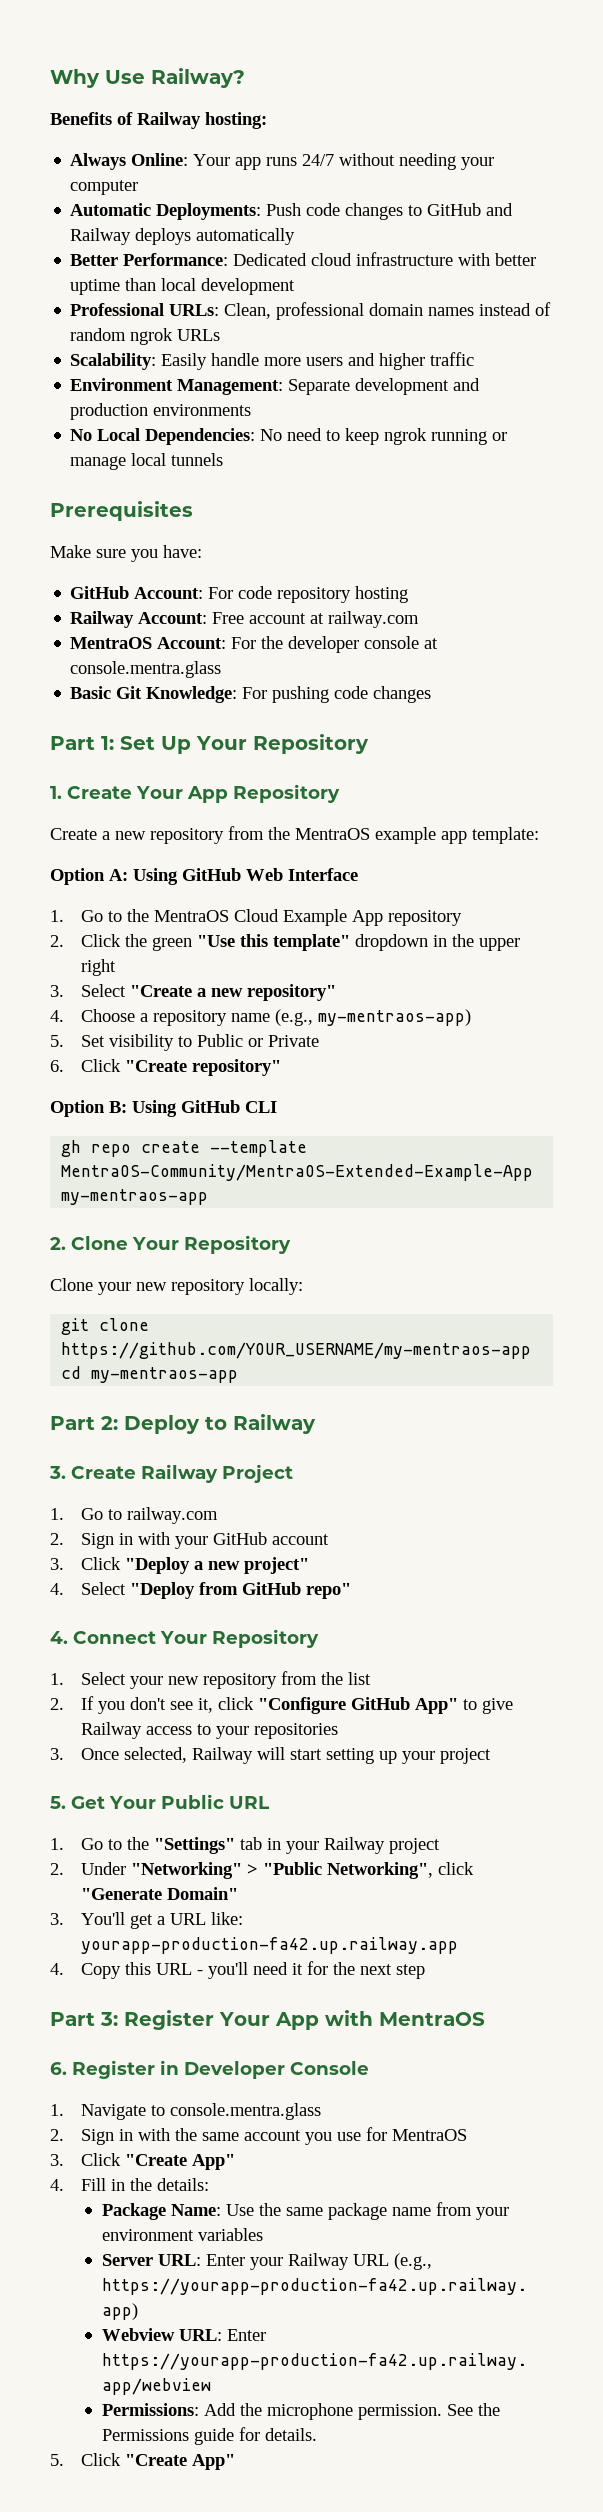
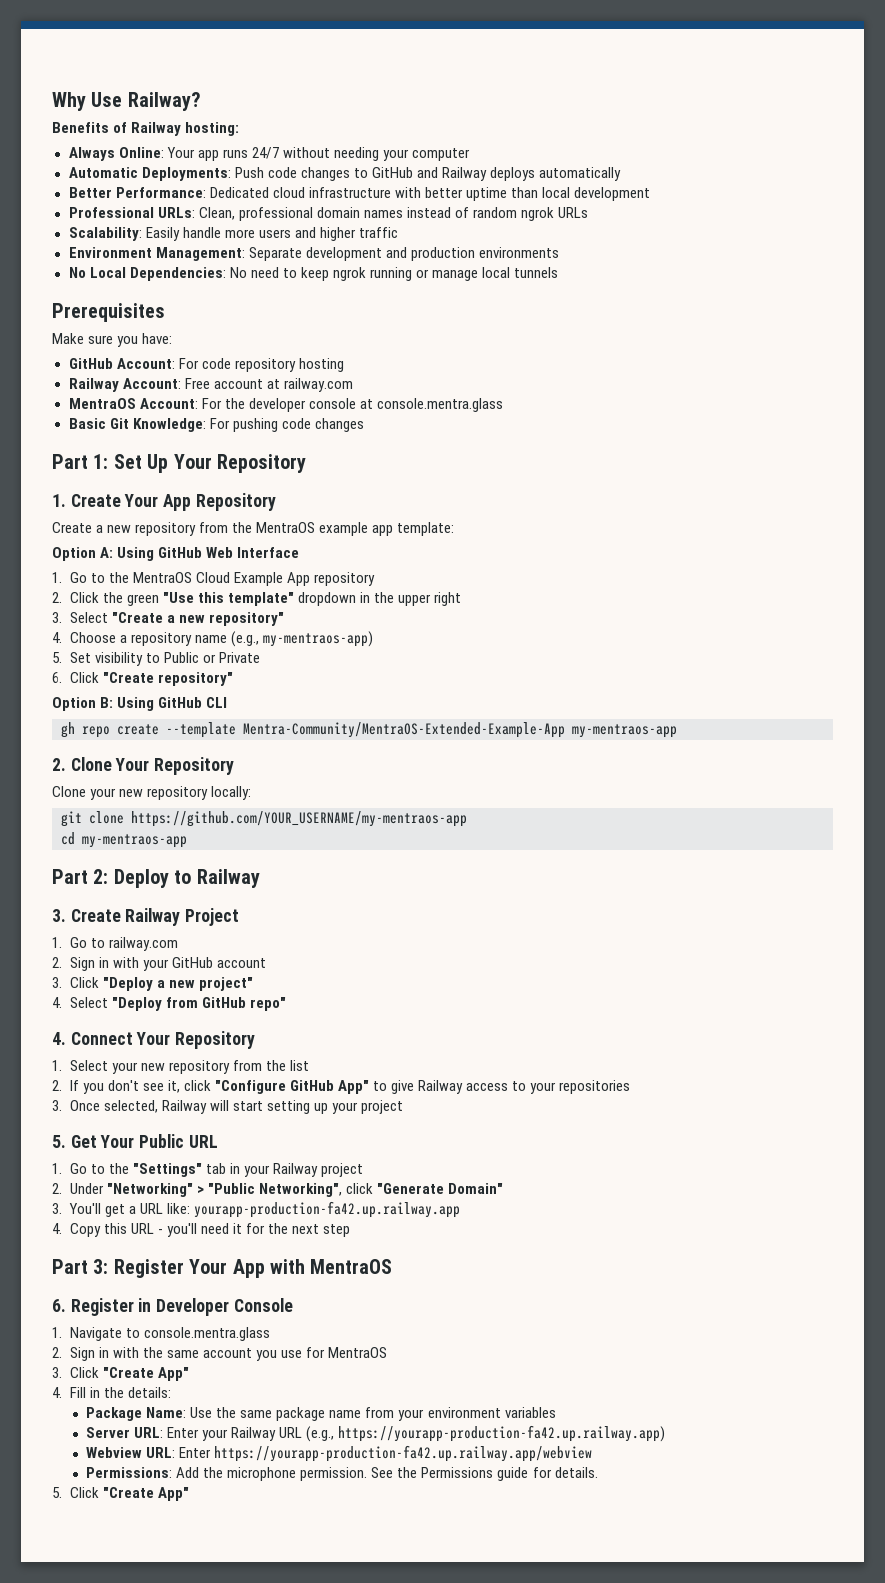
[61,1164,534,1181] MentraOS-Community/MentraOS-Extended-Example-App -> [243,722,565,738] Mentra-Community/MentraOS-Extended-Example-App

